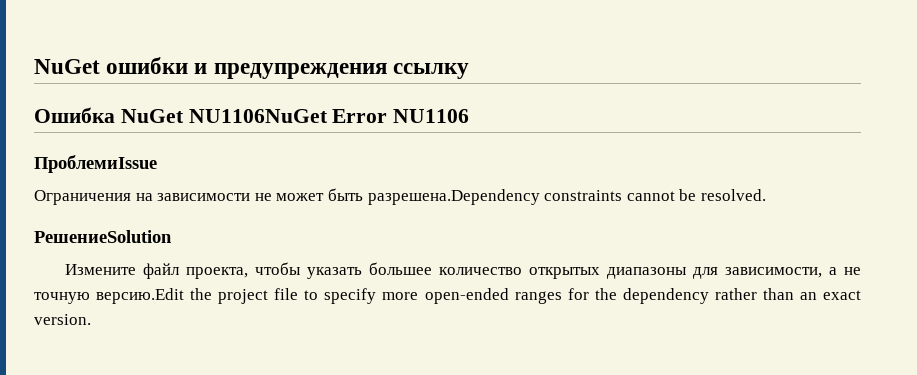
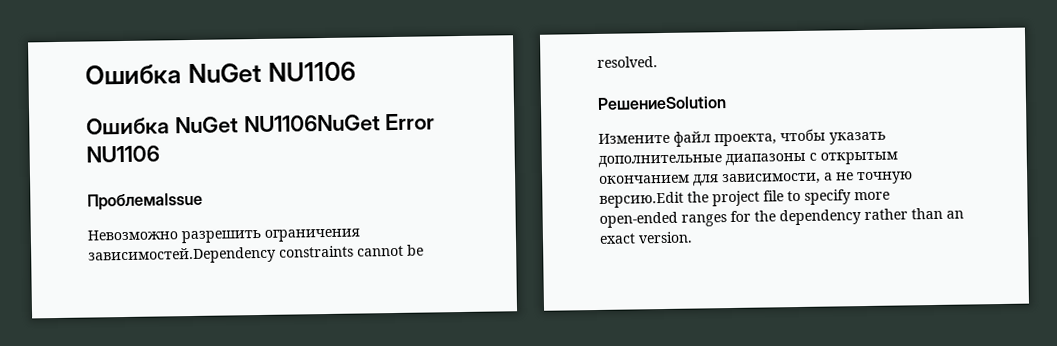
[34,57,469,79] NuGet ошибки и предупреждения ссылку -> [85,61,356,85] Ошибка NuGet NU1106
[34,155,157,173] [34,188,540,205] ПроблемиIssue // Ограничения на зависимости не может быть разрешена.Dependency -> [87,192,203,211] [87,228,360,244] [88,246,276,265] ПроблемаIssue // Невозможно разрешить ограничения зависимостей.Dependency
[368,262,687,279] большее количество открытых диапазоны -> [598,151,898,168] [599,174,690,184] дополнительные диапазоны с открытым окончанием

